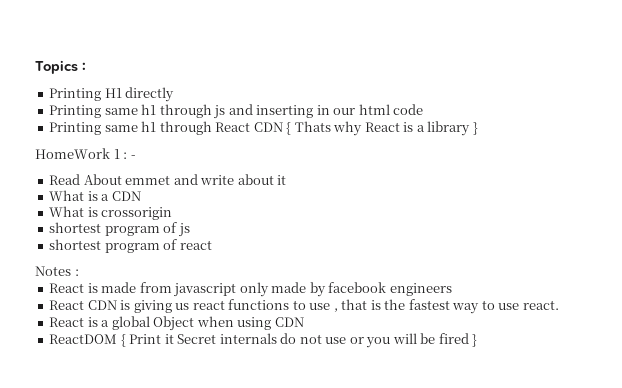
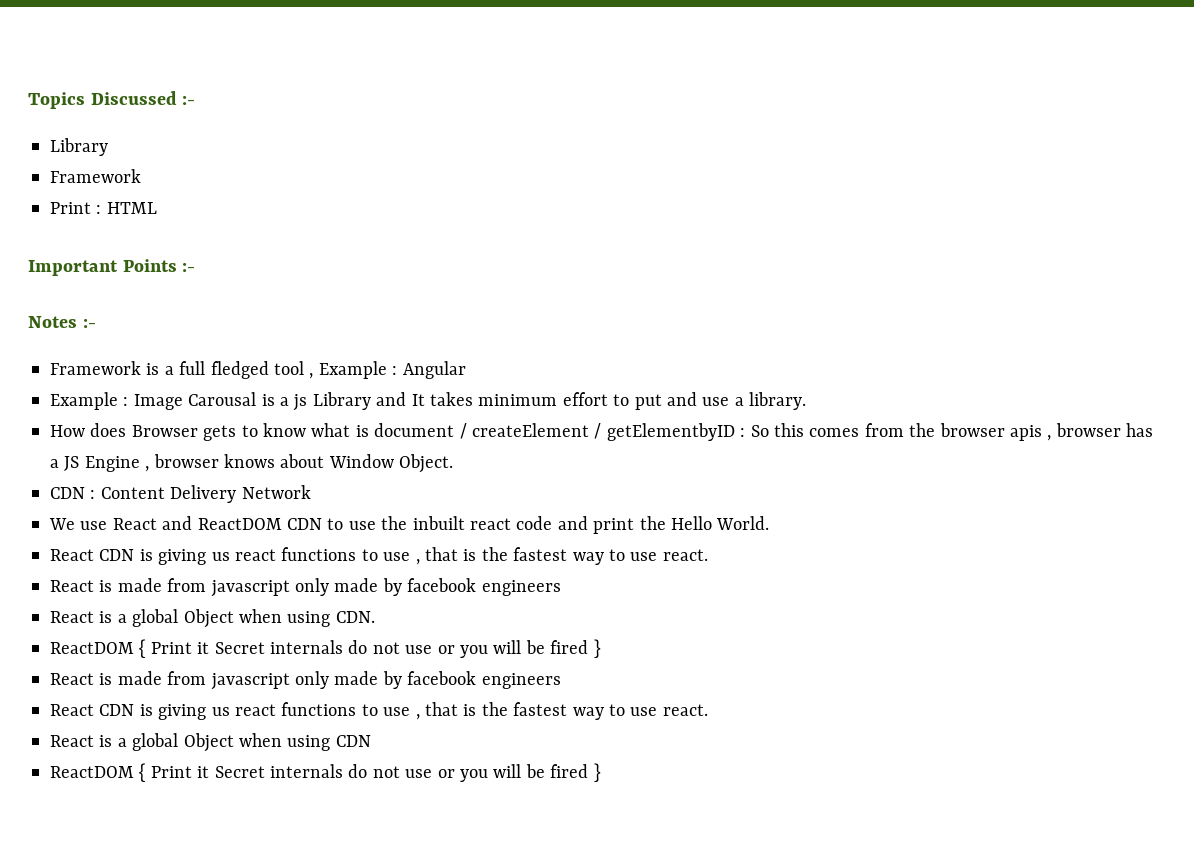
[82,62,86,71] [49,87,175,102] [49,104,424,119] [49,121,478,136] [35,148,136,159] [49,174,287,185] [49,190,141,201] [49,206,173,220] [49,222,190,237] [49,239,212,253] [35,266,79,276] : // Printing H1 directly // Printing same h1 through js and inserting in our html code // Printing same h1 through React CDN { Thats why React is a library } // HomeWork 1 : - // Read About emmet and write about it // What is a CDN // What is crossorigin // shortest program of js // shortest program of react // Notes : -> [90,91,196,105] [50,138,108,156] [50,169,141,183] [50,202,157,214] [28,259,196,276] [28,316,96,328] [50,361,466,379] [50,392,807,411] [50,423,1154,441] [50,454,454,473] [50,485,311,503] [49,516,770,534] [50,547,708,565] [50,578,561,597] [50,609,375,628] [50,639,601,658] Discussed :- // Library // Framework // Print : HTML // Important Points :- // Notes :- // Framework is a full fledged tool , Example : Angular // Example : Image Carousal is a js Library and It takes minimum effort to put and use a library. // How does Browser gets to know what is document / createElement / getElementbyID : So this comes from the browser apis , browser has a JS Engine , browser knows about Window Object. // CDN : Content Delivery Network // We use React and ReactDOM CDN to use the inbuilt react code and print the Hello World. // React CDN is giving us react functions to use , that is the fastest way to use react. // React is made from javascript only made by facebook engineers // React is a global Object when using CDN. // ReactDOM { Print it Secret internals do not use or you will be fired }

